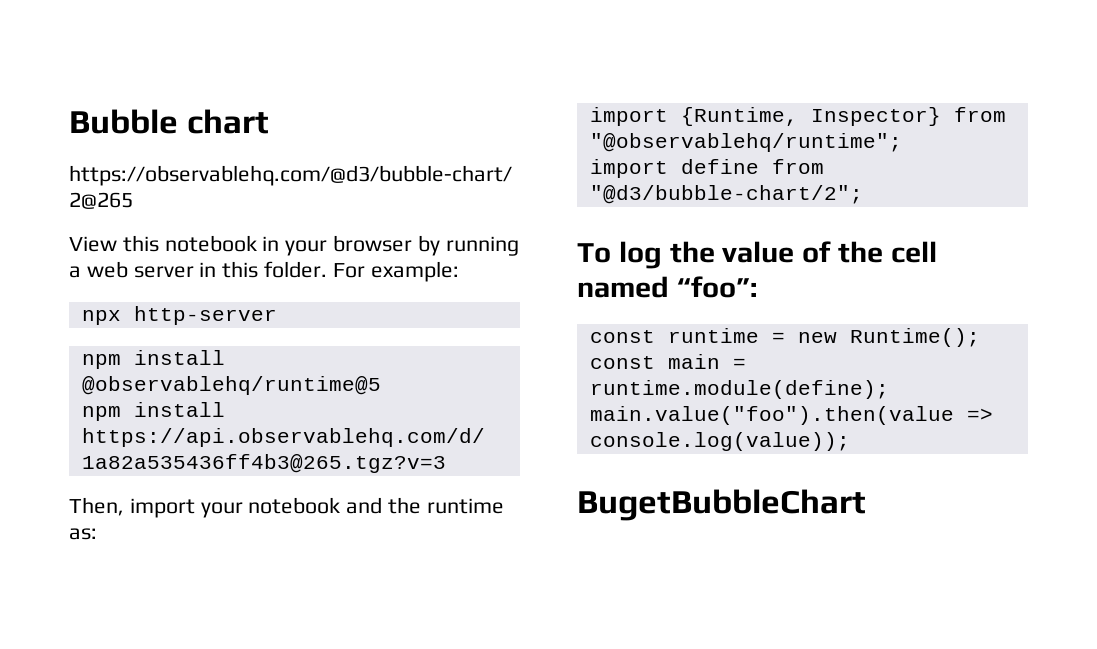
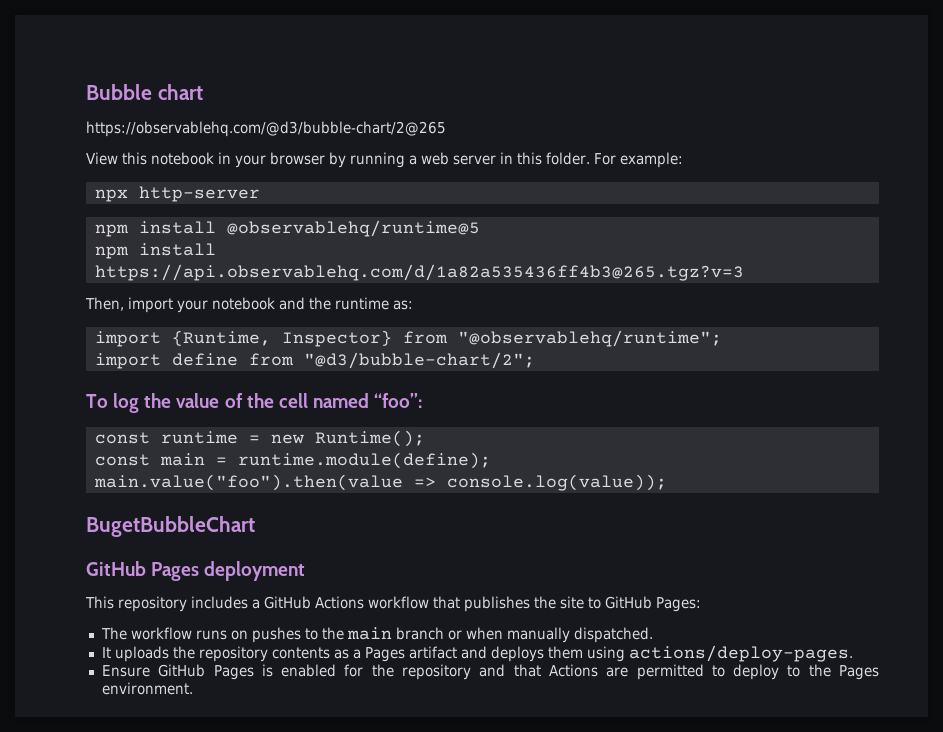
(866, 505) none -> [86,561,306,581] [85,596,701,612] [100,627,653,643] [101,645,853,662] [101,664,879,680] [101,682,193,695] // GitHub Pages deployment // This repository includes a GitHub Actions workflow that publishes the site to GitHub Pages: // The workflow runs on pushes to the main branch or when manually dispatched. // It uploads the repository contents as a Pages artifact and deploys them using actions/deploy-pages. // Ensure GitHub Pages is enabled for the repository and that Actions are permitted to deploy to the Pages environment.

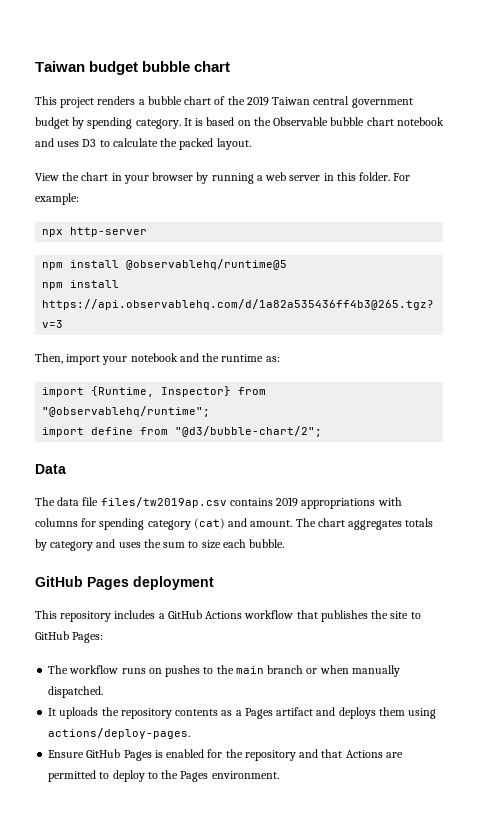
[86,84,203,100] [86,121,446,137] Bubble chart // https://observablehq.com/@d3/bubble-chart/2@265 -> [35,61,231,75] [35,96,413,108] [35,117,444,129] [35,138,251,150] Taiwan budget bubble chart // This project renders a bubble chart of the 2019 Taiwan central government budget by spending category. It is based on the Observable bubble chart notebook and uses D3 to calculate the packed layout.
[122,152,214,165] this notebook -> [62,172,109,181] the chart
[86,393,423,413] [94,430,425,447] [94,452,491,469] [93,474,667,491] [86,516,255,537] To log the value of the cell named “foo”: // const runtime = new Runtime(); // const main = runtime.module(define); // main.value("foo").then(value => console.log(value)); // BugetBubbleChart -> [35,464,66,474] [35,497,402,509] [35,518,434,530] [35,539,285,551] Data // The data file files/tw2019ap.csv contains 2019 appropriations with columns for spending category (cat) and amount. The chart aggregates totals by category and uses the sum to size each bubble.

